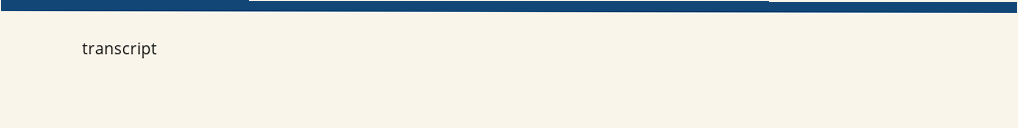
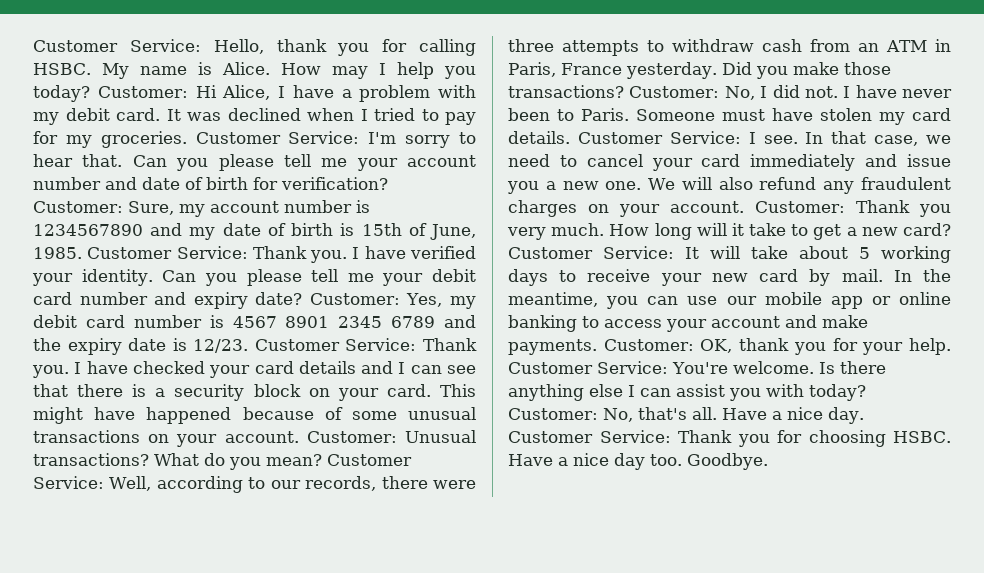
[82,42,158,59] transcript -> [33,39,476,56] [33,62,476,79] [33,85,476,102] [33,108,476,125] [33,131,476,148] [33,154,476,171] [33,177,388,190] [33,200,370,217] [33,223,477,240] [33,246,476,263] [32,269,476,286] [33,292,477,309] [33,315,476,328] [33,338,477,355] [32,361,477,378] [33,384,476,401] [33,407,477,424] [33,430,476,447] [33,453,412,470] [33,476,476,493] [508,39,951,56] [508,62,891,79] [508,85,952,100] [508,108,951,125] [508,131,951,146] [508,154,951,171] [507,177,951,194] [508,200,951,217] [507,223,951,240] [508,246,951,263] [508,269,951,286] [508,292,951,309] [508,315,868,332] [508,338,951,355] [508,361,886,374] [508,384,866,401] [508,407,864,424] [508,430,951,447] [508,453,768,470] Customer Service: Hello, thank you for calling HSBC. My name is Alice. How may I help you today? Customer: Hi Alice, I have a problem with my debit card. It was declined when I tried to pay for my groceries. Customer Service: I'm sorry to hear that. Can you please tell me your account number and date of birth for verification? Customer: Sure, my account number is 1234567890 and my date of birth is 15th of June, 1985. Customer Service: Thank you. I have verified your identity. Can you please tell me your debit card number and expiry date? Customer: Yes, my debit card number is 4567 8901 2345 6789 and the expiry date is 12/23. Customer Service: Thank you. I have checked your card details and I can see that there is a security block on your card. This might have happened because of some unusual transactions on your account. Customer: Unusual transactions? What do you mean? Customer Service: Well, according to our records, there were three attempts to withdraw cash from an ATM in Paris, France yesterday. Did you make those transactions? Customer: No, I did not. I have never been to Paris. Someone must have stolen my card details. Customer Service: I see. In that case, we need to cancel your card immediately and issue you a new one. We will also refund any fraudulent charges on your account. Customer: Thank you very much. How long will it take to get a new card? Customer Service: It will take about 5 working days to receive your new card by mail. In the meantime, you can use our mobile app or online banking to access your account and make payments. Customer: OK, thank you for your help. Customer Service: You're welcome. Is there anything else I can assist you with today? Customer: No, that's all. Have a nice day. Customer Service: Thank you for choosing HSBC. Have a nice day too. Goodbye.

